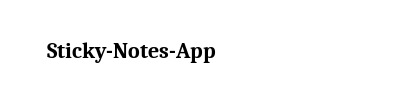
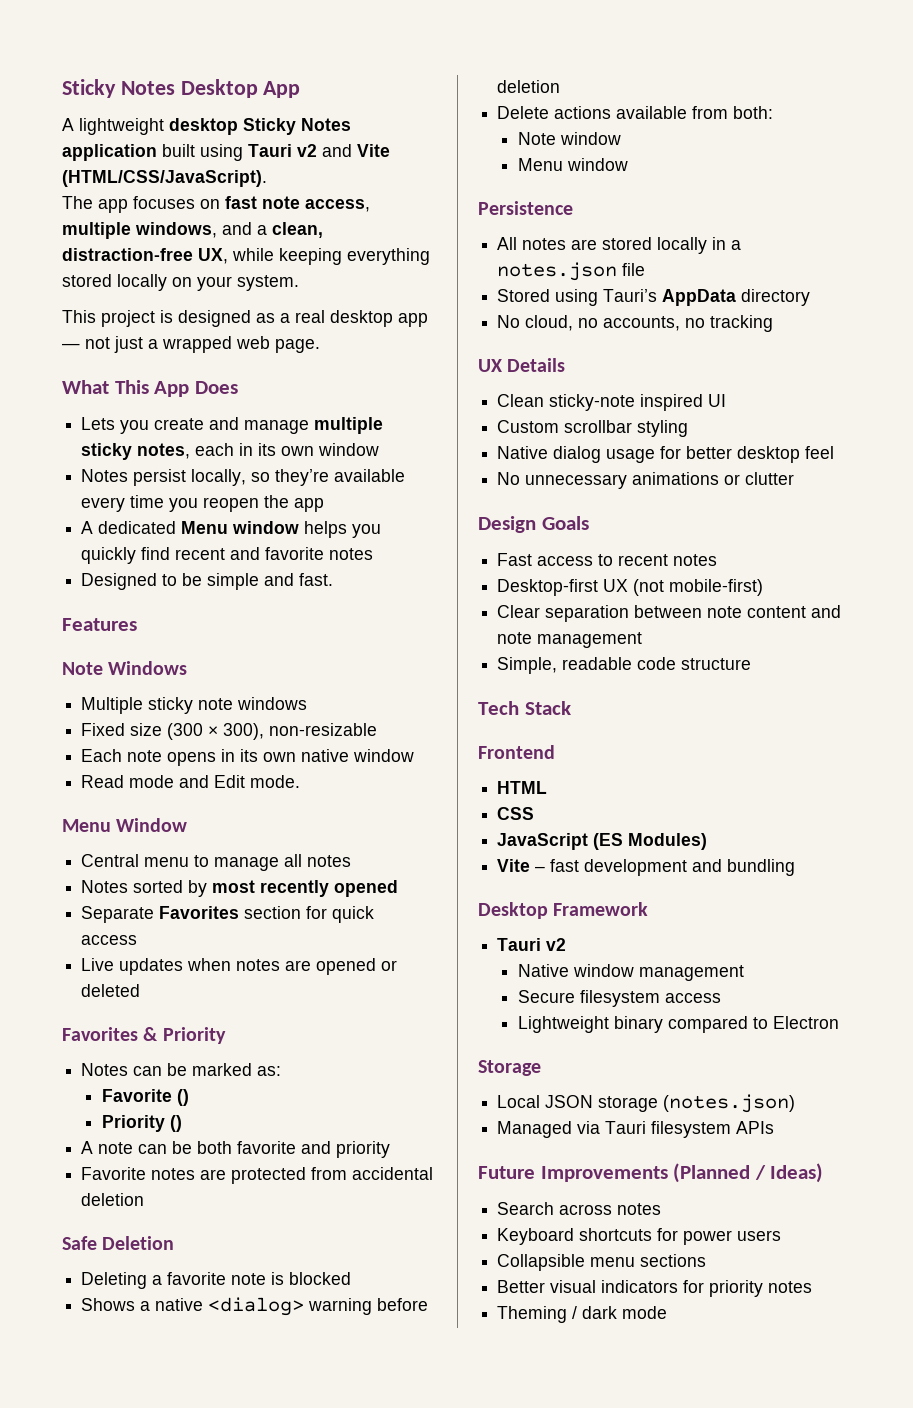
[47,42,216,63] Sticky-Notes-App -> [62,79,301,98] [62,118,351,135] [62,144,390,161] [62,170,267,187] [62,196,370,213] [62,222,323,239] [62,248,430,265] [62,274,299,291] [62,310,428,327] [62,336,320,353] [62,380,238,397] [81,417,384,434] [81,443,380,460] [81,469,406,486] [81,495,325,512] [81,521,382,538] [81,547,374,564] [81,573,334,590] [62,618,137,631] [62,661,188,675] [81,697,308,714] [81,723,378,740] [81,749,415,766] [81,775,301,788] [62,818,188,832] [81,854,352,871] [81,880,399,897] [81,906,375,923] [81,935,138,945] [81,958,398,975] [81,984,141,997] [62,1027,226,1044] [81,1063,282,1076] [101,1089,189,1106] [101,1115,182,1132] [81,1141,391,1158] [81,1167,434,1184] [81,1193,145,1206] [62,1236,175,1250] [81,1272,352,1289] [81,1297,429,1316] [497,80,561,93] [497,106,774,119] [517,132,621,145] [517,158,628,171] [478,201,573,215] [497,237,742,254] [497,262,646,281] [497,289,811,306] [497,315,774,332] [478,358,566,372] [497,394,727,411] [497,420,689,437] [497,446,835,463] [497,472,795,489] [478,516,589,533] [497,553,718,566] [497,579,764,596] [497,605,842,622] [497,632,643,648] [497,657,752,674] [478,701,571,715] [478,745,555,759] [497,781,548,794] [497,807,535,820] [497,833,708,850] [497,859,796,876] [478,902,649,919] [497,938,567,951] [517,964,744,981] [517,990,721,1007] [517,1016,839,1033] [478,1060,541,1076] [497,1094,796,1113] [497,1121,775,1138] [478,1163,824,1183] [497,1202,662,1215] [497,1228,782,1245] [497,1254,707,1271] [497,1280,813,1297] [497,1306,668,1323] Sticky Notes Desktop App // A lightweight desktop Sticky Notes application built using Tauri v2 and Vite (HTML/CSS/JavaScript). // The app focuses on fast note access, multiple windows, and a clean, distraction-free UX, while keeping everything stored locally on your system. // This project is designed as a real desktop app — not just a wrapped web page. // What This App Does // Lets you create and manage multiple sticky notes, each in its own window // Notes persist locally, so they’re available every time you reopen the app // A dedicated Menu window helps you quickly find recent and favorite notes // Designed to be simple and fast. // Features // Note Windows // Multiple sticky note windows // Fixed size (300 × 300), non-resizable // Each note opens in its own native window // Read mode and Edit mode. // Menu Window // Central menu to manage all notes // Notes sorted by most recently opened // Separate Favorites section for quick access // Live updates when notes are opened or deleted // Favorites & Priority // Notes can be marked as: // Favorite () // Priority () // A note can be both favorite and priority // Favorite notes are protected from accidental deletion // Safe Deletion // Deleting a favorite note is blocked // Shows a native <dialog> warning before deletion // Delete actions available from both: // Note window // Menu window // Persistence // All notes are stored locally in a notes.json file // Stored using Tauri’s AppData directory // No cloud, no accounts, no tracking // UX Details // Clean sticky-note inspired UI // Custom scrollbar styling // Native dialog usage for better desktop feel // No unnecessary animations or clutter // Design Goals // Fast access to recent notes // Desktop-first UX (not mobile-first) // Clear separation between note content and note management // Simple, readable code structure // Tech Stack // Frontend // HTML // CSS // JavaScript (ES Modules) // Vite – fast development and bundling // Desktop Framework // Tauri v2 // Native window management // Secure filesystem access // Lightweight binary compared to Electron // Storage // Local JSON storage (notes.json) // Managed via Tauri filesystem APIs // Future Improvements (Planned / Ideas) // Search across notes // Keyboard shortcuts for power users // Collapsible menu sections // Better visual indicators for priority notes // Theming / dark mode

